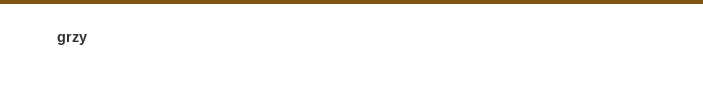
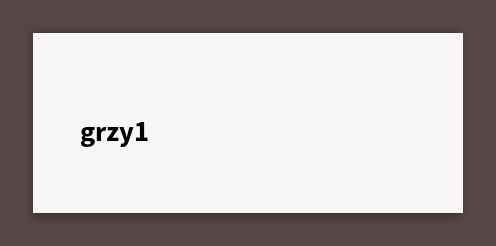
[57,33,87,45] grzy -> [80,122,149,147] grzy1

